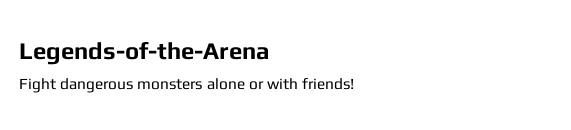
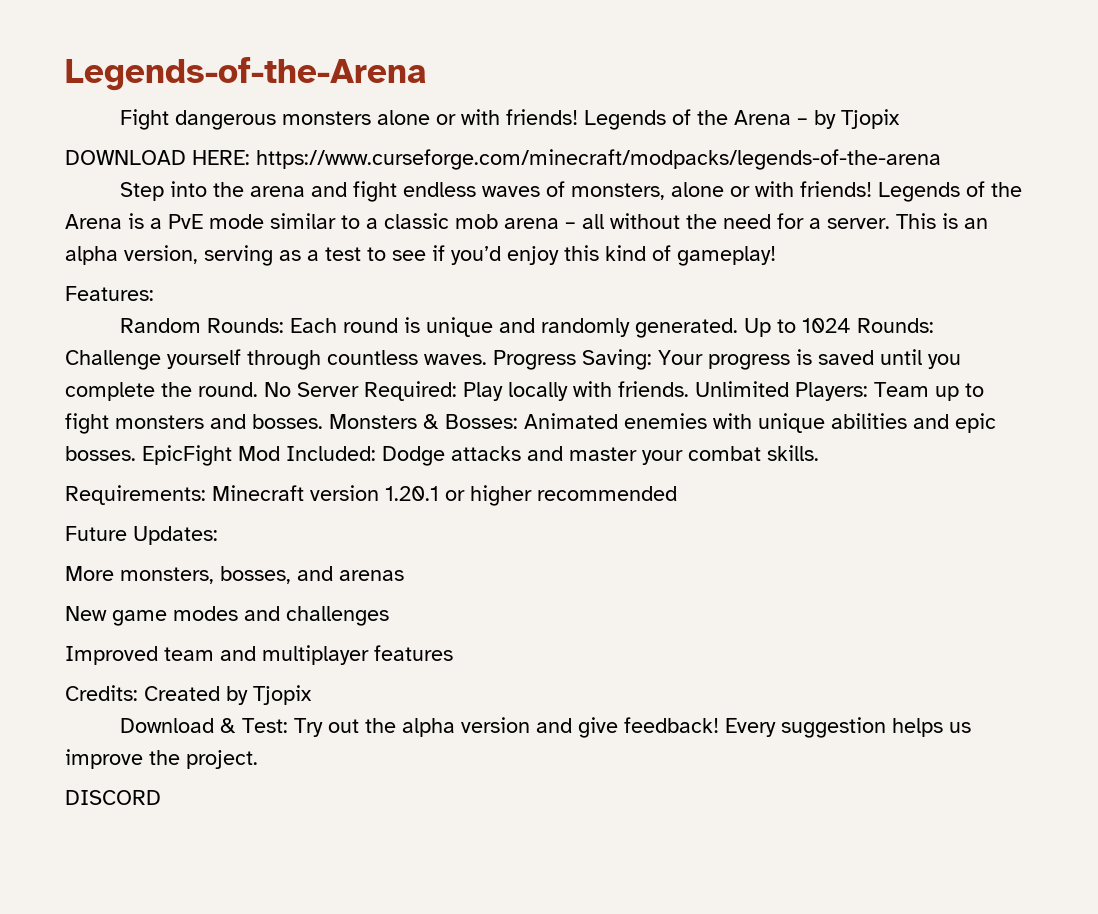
(355, 84) none -> [583,109,900,130] [65,149,941,170] [119,181,1022,202] [65,213,988,229] [65,245,776,266] [65,286,154,301] [119,317,934,338] [65,349,961,370] [65,381,984,401] [65,413,996,434] [65,445,819,466] [65,485,677,506] [65,526,218,545] [65,566,404,584] [65,606,389,626] [65,645,453,665] [65,685,312,705] [119,717,971,738] [65,749,258,769] [65,790,161,805] Legends of the Arena – by Tjopix // DOWNLOAD HERE: https://www.curseforge.com/minecraft/modpacks/legends-of-the-arena // Step into the arena and fight endless waves of monsters, alone or with friends! Legends of the Arena is a PvE mode similar to a classic mob arena – all without the need for a server. This is an alpha version, serving as a test to see if you’d enjoy this kind of gameplay! // Features: // Random Rounds: Each round is unique and randomly generated. Up to 1024 Rounds: Challenge yourself through countless waves. Progress Saving: Your progress is saved until you complete the round. No Server Required: Play locally with friends. Unlimited Players: Team up to fight monsters and bosses. Monsters & Bosses: Animated enemies with unique abilities and epic bosses. EpicFight Mod Included: Dodge attacks and master your combat skills. // Requirements: Minecraft version 1.20.1 or higher recommended // Future Updates: // More monsters, bosses, and arenas // New game modes and challenges // Improved team and multiplayer features // Credits: Created by Tjopix // Download & Test: Try out the alpha version and give feedback! Every suggestion helps us improve the project. // DISCORD

